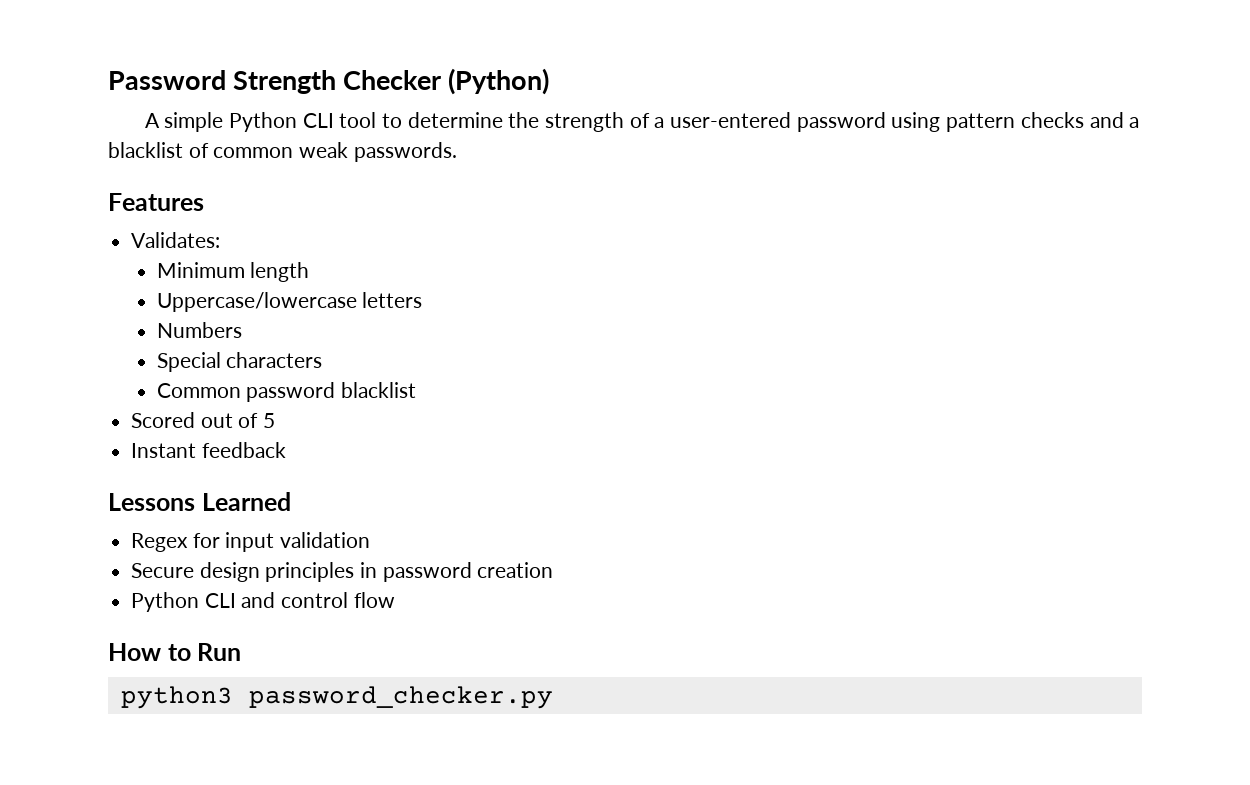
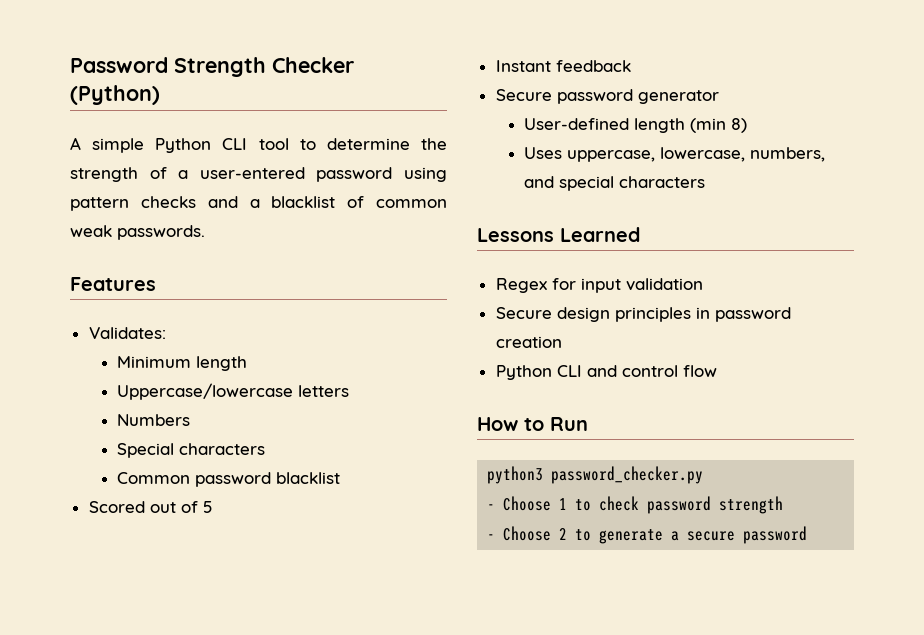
(286, 450) none -> [495,89,719,104] [523,118,747,133] [523,147,825,162] [523,176,705,191] // Secure password generator // User-defined length (min 8) // Uses uppercase, lowercase, numbers, and special characters
(553, 697) none -> [487,496,784,514] [487,526,808,544] // - Choose 1 to check password strength // - Choose 2 to generate a secure password

